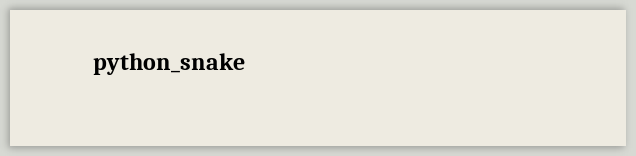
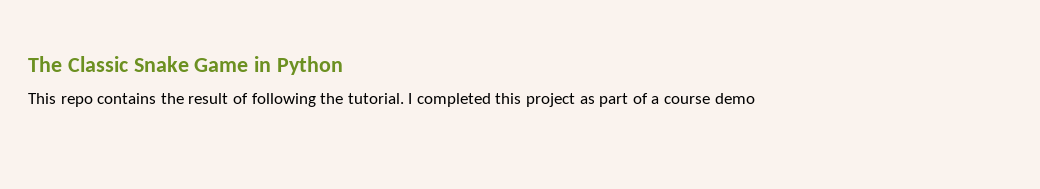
[93,53,245,75] python_snake -> [28,56,344,75] [28,93,755,107] The Classic Snake Game in Python // This repo contains the result of following the tutorial. I completed this project as part of a course demo

